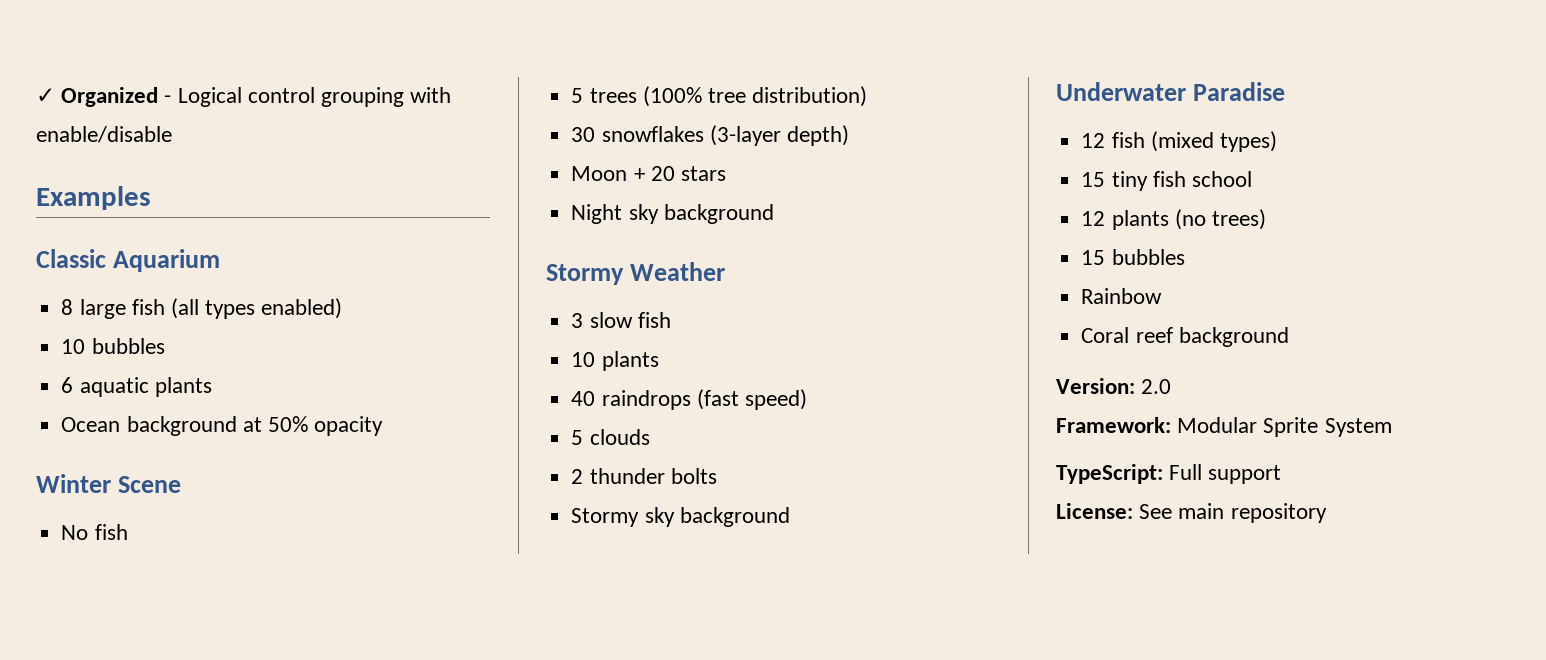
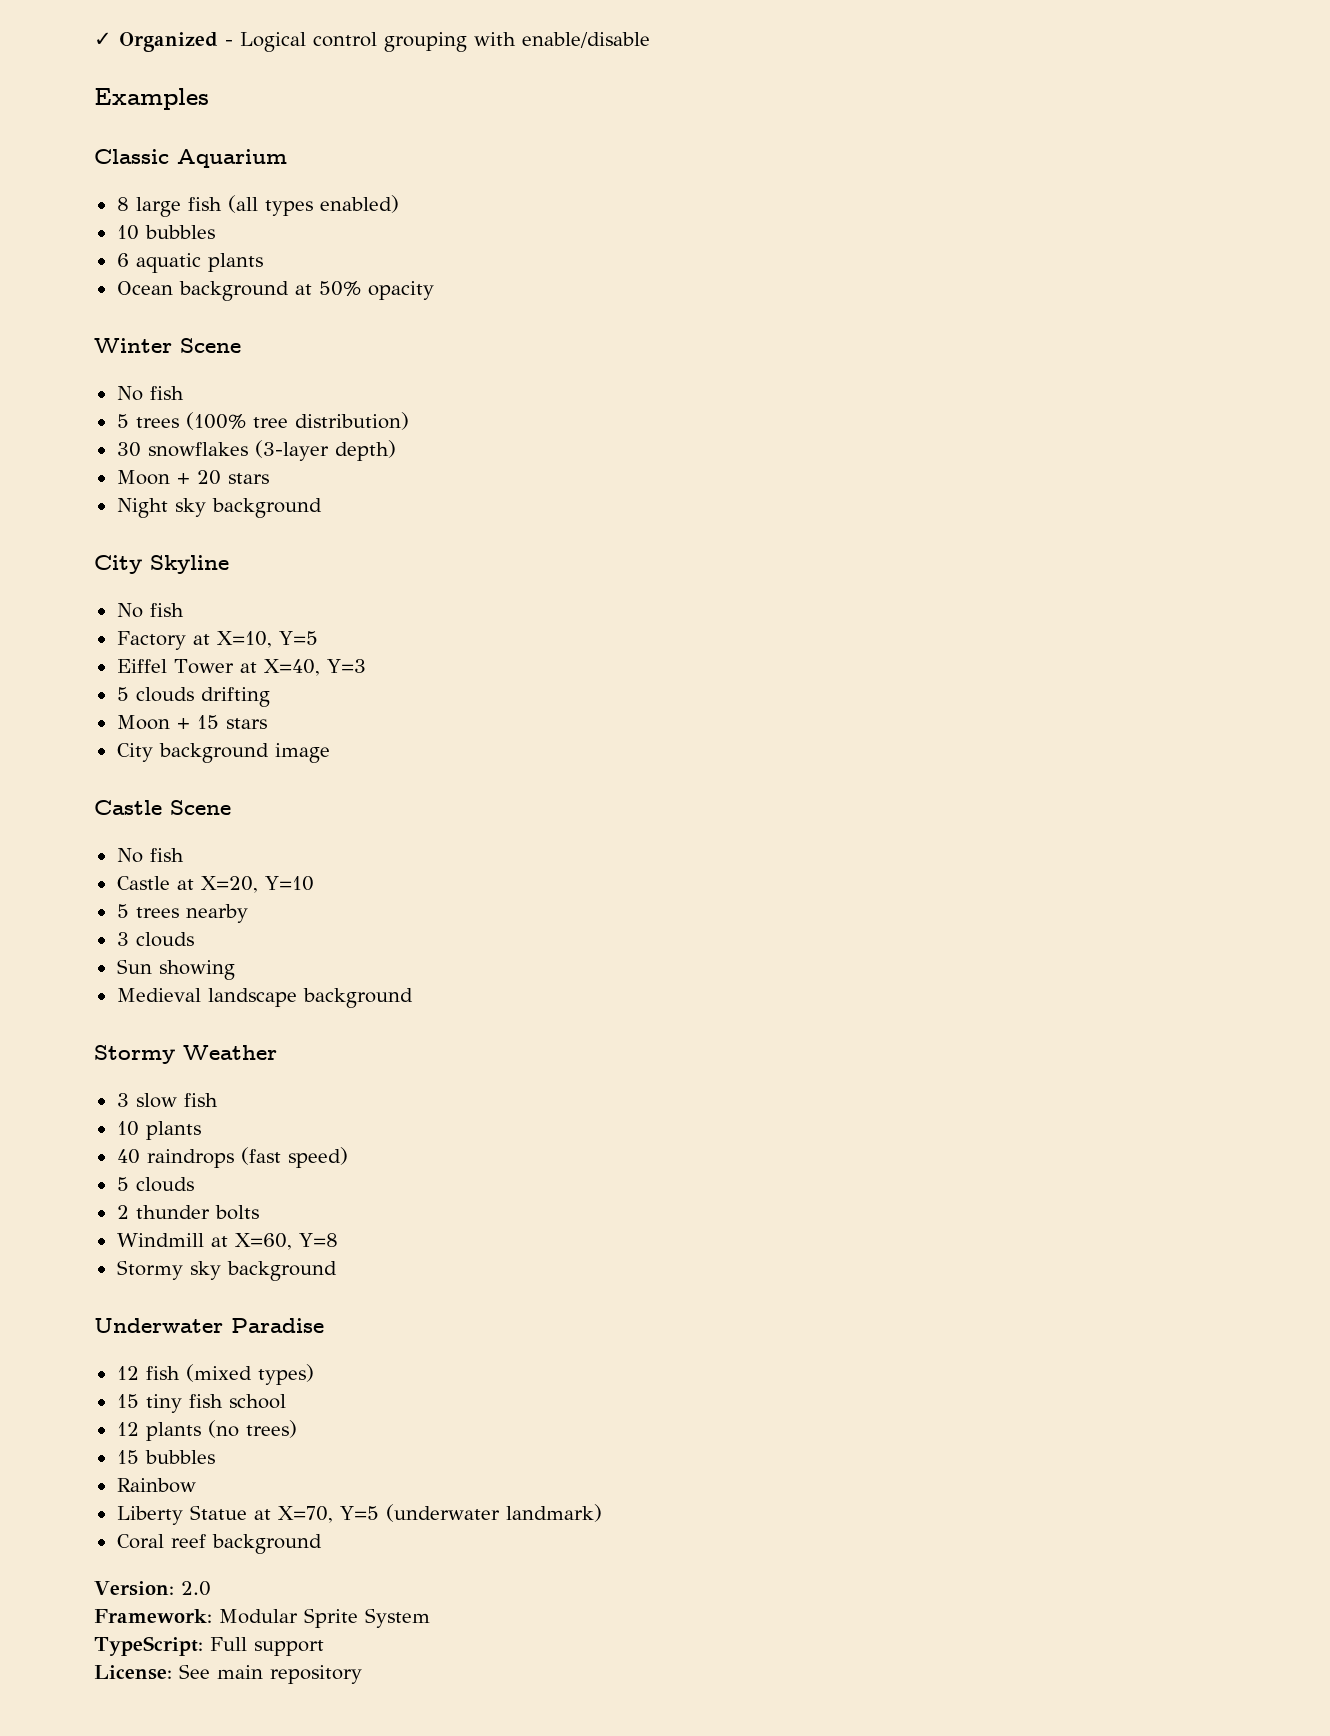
(774, 214) none -> [94,555,229,574] [116,603,184,618] [116,631,318,650] [116,659,366,676] [116,687,270,707] [116,715,267,730] [116,743,330,763] [94,800,231,815] [116,848,184,863] [116,876,314,893] [116,904,248,923] [116,932,194,947] [116,959,235,980] [116,988,413,1008] // City Skyline // No fish // Factory at X=10, Y=5 // Eiffel Tower at X=40, Y=3 // 5 clouds drifting // Moon + 15 stars // City background image // Castle Scene // No fish // Castle at X=20, Y=10 // 5 trees nearby // 3 clouds // Sun showing // Medieval landscape background
(717, 476) none -> [116,1233,338,1250] // Windmill at X=60, Y=8
(1163, 296) none -> [116,1504,602,1525] // Liberty Statue at X=70, Y=5 (underwater landmark)

